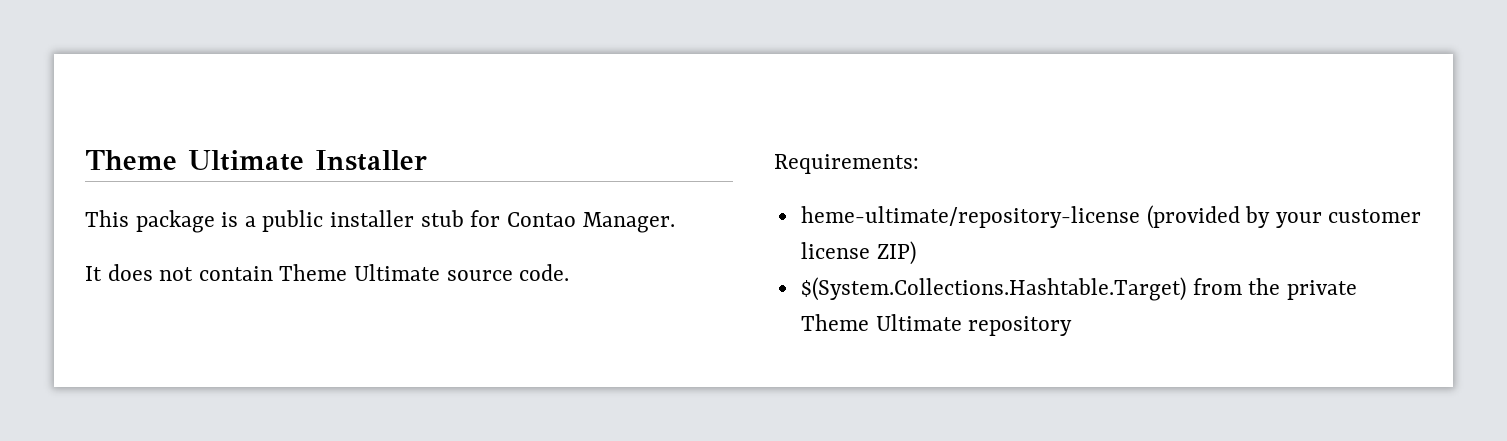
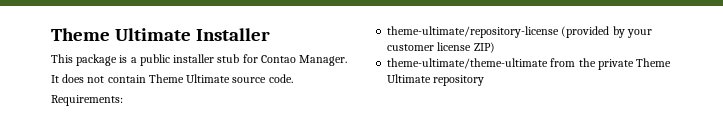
[800,206,1140,228] heme-ultimate/repository-license -> [387,26,560,38] theme-ultimate/repository-license
[800,277,1186,301] $(System.Collections.Hashtable.Target) -> [387,58,549,69] theme-ultimate/theme-ultimate

